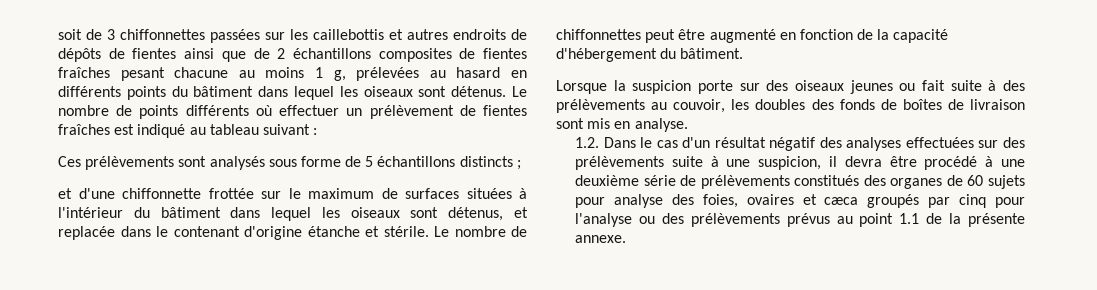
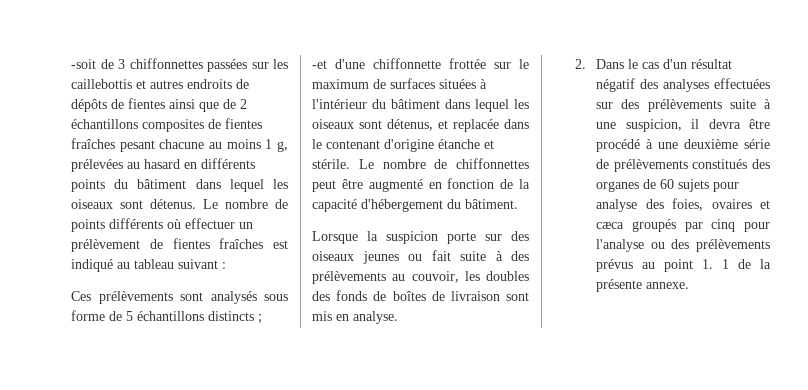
[58,29,82,40] soit -> [71,59,96,69] -soit
[58,188,72,199] et -> [312,60,327,69] -et
[575,137,600,148] 1.2. -> [574,59,586,69] 2.
[899,213,920,224] 1.1 -> [702,259,730,269] 1. 1

